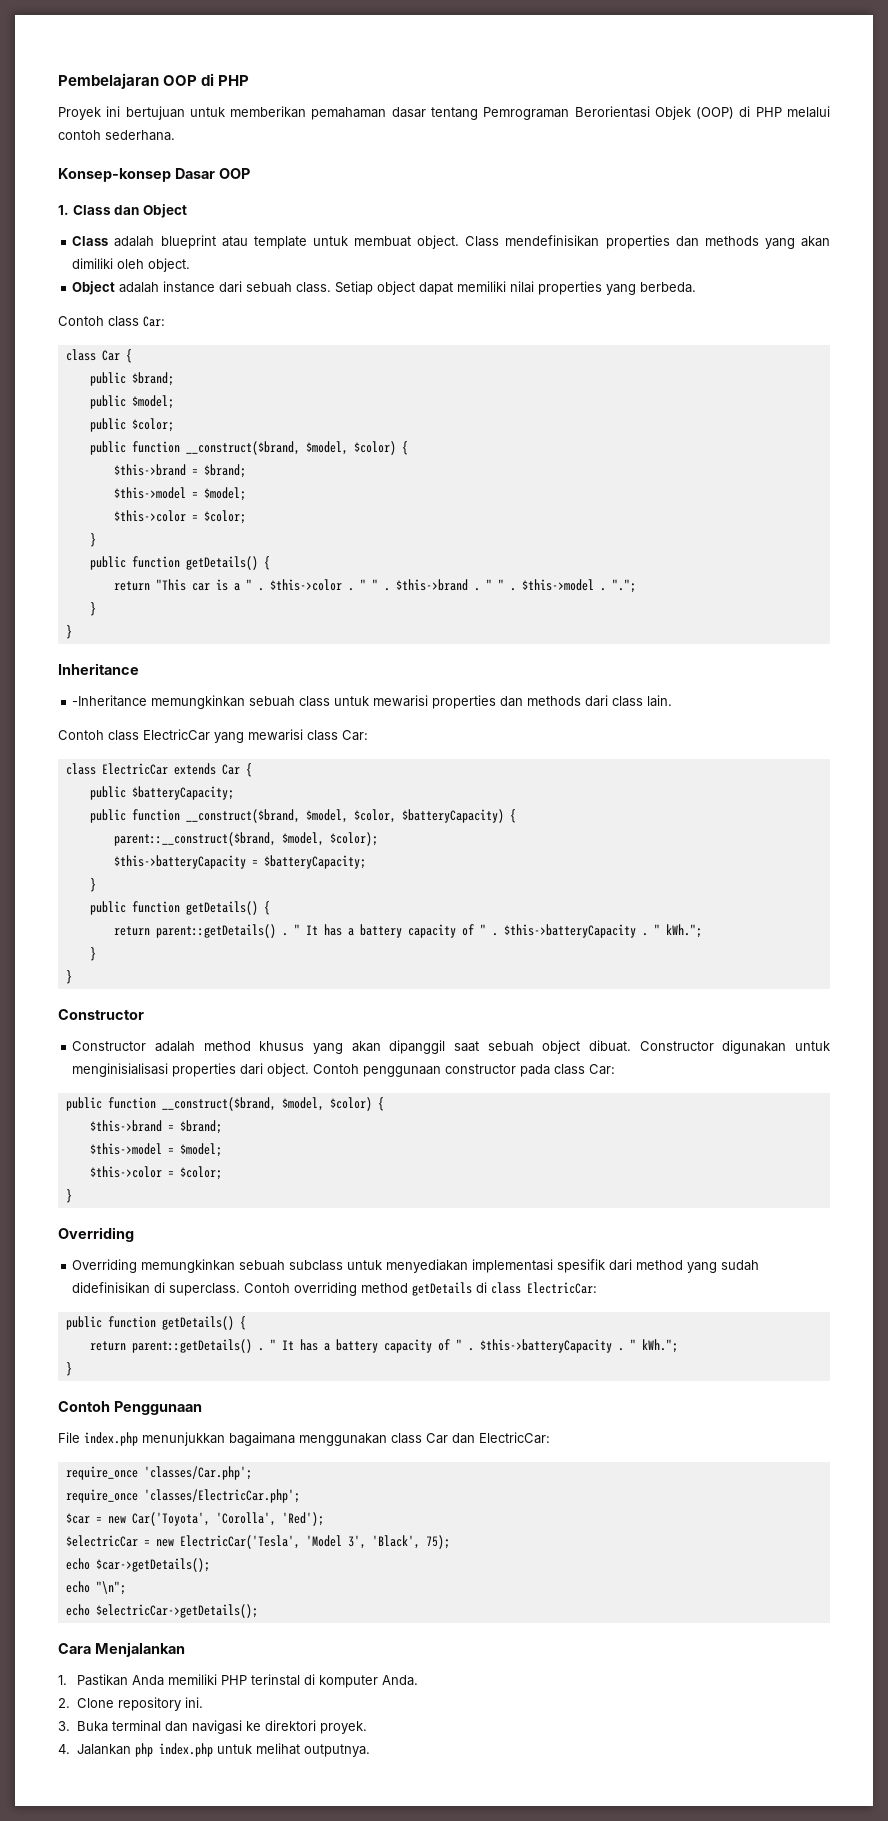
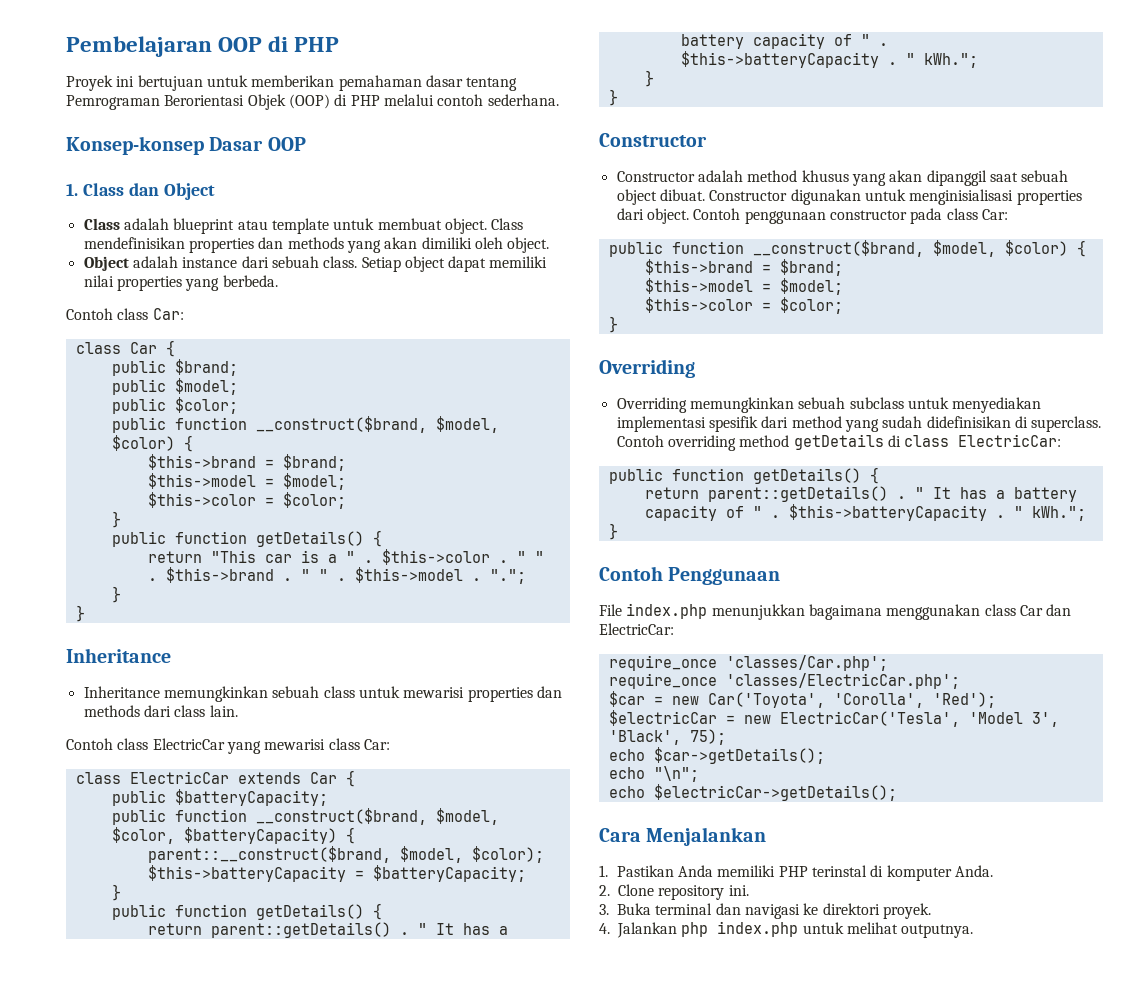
[72,695,148,707] -Inheritance -> [83,686,160,698] Inheritance

